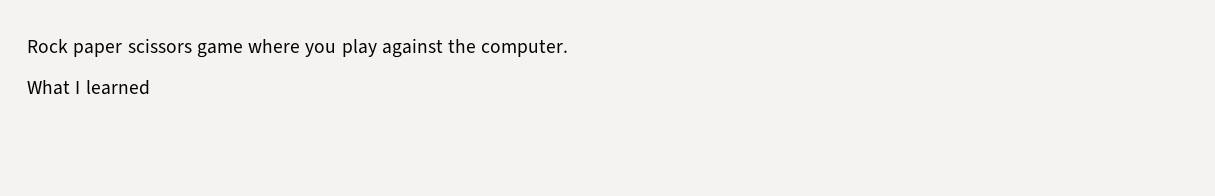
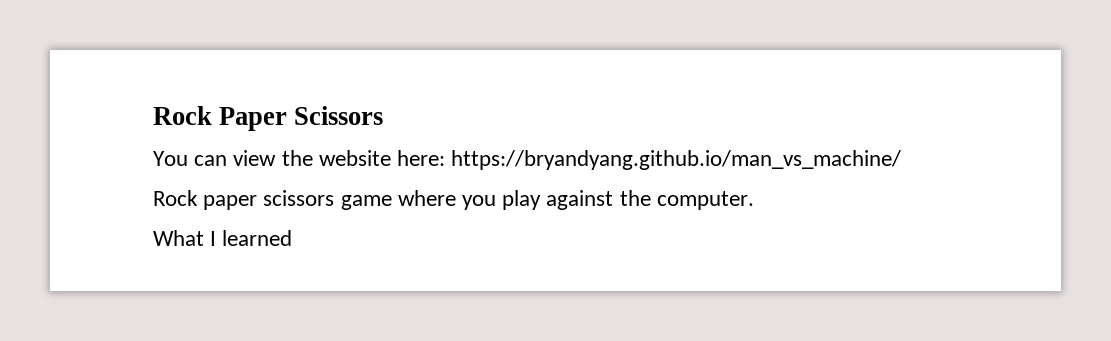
[27,39,68,53] Rock -> [153,106,384,131] [153,150,902,170] [153,190,198,206] Rock Paper Scissors // You can view the website here: https://bryandyang.github.io/man_vs_machine/ // Rock

